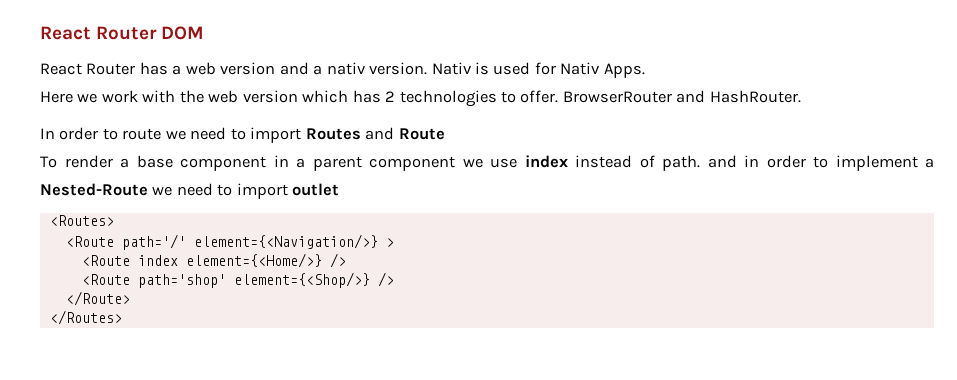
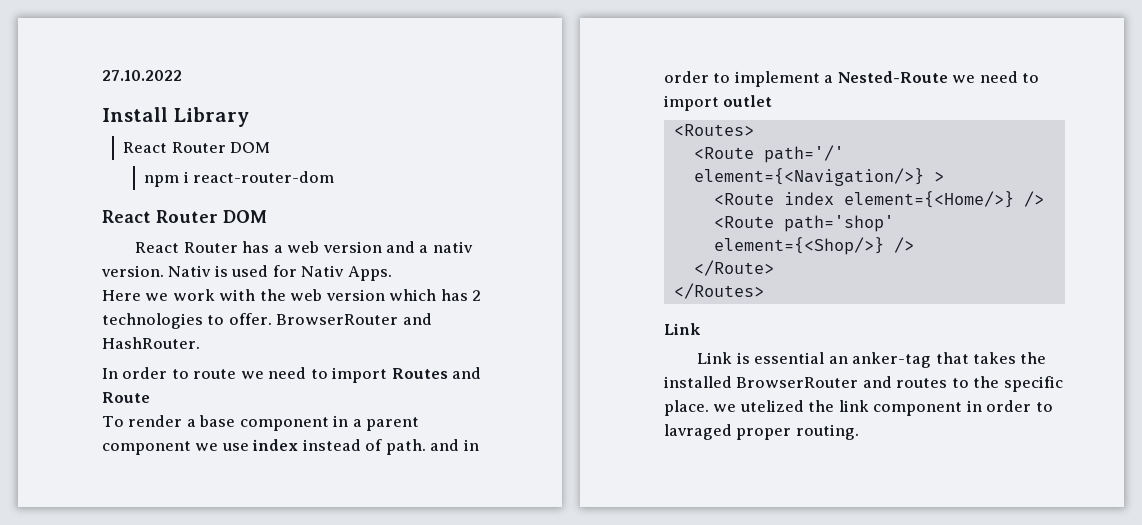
(40, 33) none -> [102,70,182,81] [102,107,249,127] [123,142,271,153] [144,171,335,187] 27.10.2022 // Install Library // React Router DOM // npm i react-router-dom //
(122, 317) none -> [664,323,701,335] [697,352,1047,368] [664,376,1063,392] [664,400,1053,416] [664,424,859,440] // Link // Link is essential an anker-tag that takes the installed BrowserRouter and routes to the specific place. we utelized the link component in order to lavraged proper routing.

